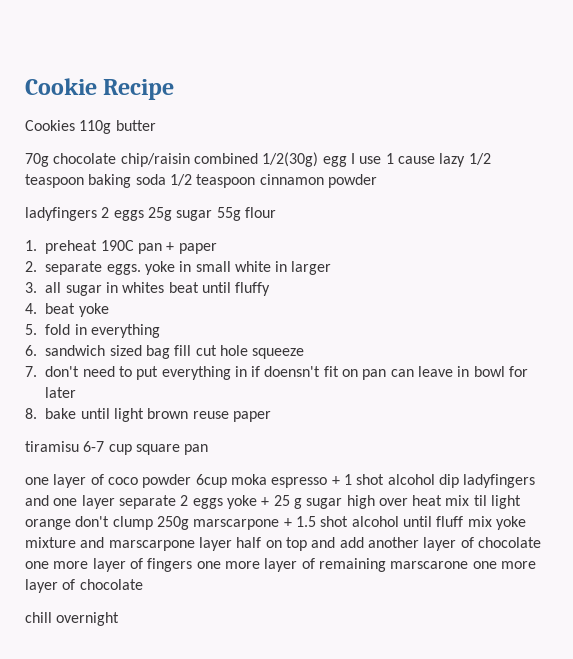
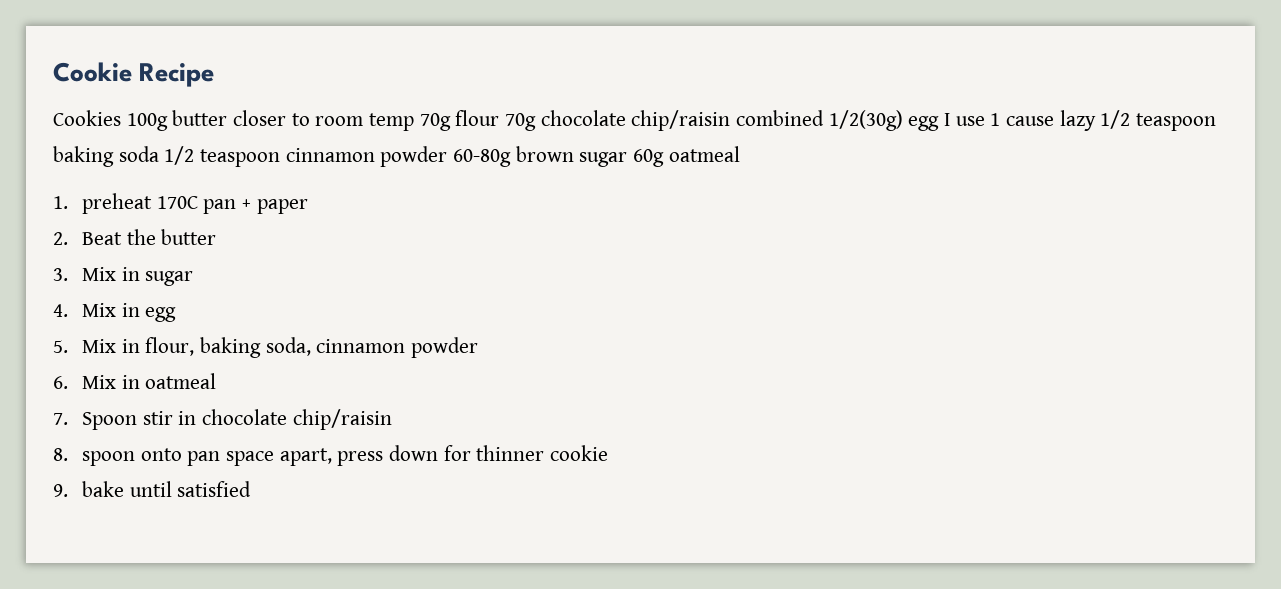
[79,120,156,134] 110g butter // -> [126,110,500,131] 100g butter closer to room temp 70g flour
[25,207,276,221] // ladyfingers 2 eggs 25g sugar 55g flour -> [453,146,740,167] 60-80g brown sugar 60g oatmeal
[100,240,134,251] 190C -> [156,196,198,209] 170C
[45,261,332,275] separate eggs. yoke in small white in larger -> [82,229,217,245] Beat the butter
[45,282,271,296] [25,303,109,317] [25,324,160,338] [25,345,305,359] [25,366,529,380] [45,387,77,398] [25,408,271,422] [25,441,209,455] [25,474,536,488] [25,495,522,509] [25,516,526,530] [25,537,541,551] [25,558,536,572] [25,579,143,593] [25,612,120,626] all sugar in whites beat until fluffy // 4. beat yoke // 5. fold in everything // 6. sandwich sized bag fill cut hole squeeze // 7. don't need to put everything in if doensn't fit on pan can leave in bowl for later // 8. bake until light brown reuse paper // tiramisu 6-7 cup square pan // one layer of coco powder 6cup moka espresso + 1 shot alcohol dip ladyfingers and one layer separate 2 eggs yoke + 25 g sugar high over heat mix til light orange don't clump 250g marscarpone + 1.5 shot alcohol until fluff mix yoke mixture and marscarpone layer half on top and add another layer of chocolate one more layer of fingers one more layer of remaining marscarone one more layer of chocolate // chill overnight -> [82,267,194,286] [53,303,177,322] [53,337,479,358] [53,373,217,389] [53,409,392,430] [53,445,609,466] [53,481,252,497] Mix in sugar // 4. Mix in egg // 5. Mix in flour, baking soda, cinnamon powder // 6. Mix in oatmeal // 7. Spoon stir in chocolate chip/raisin // 8. spoon onto pan space apart, press down for thinner cookie // 9. bake until satisfied

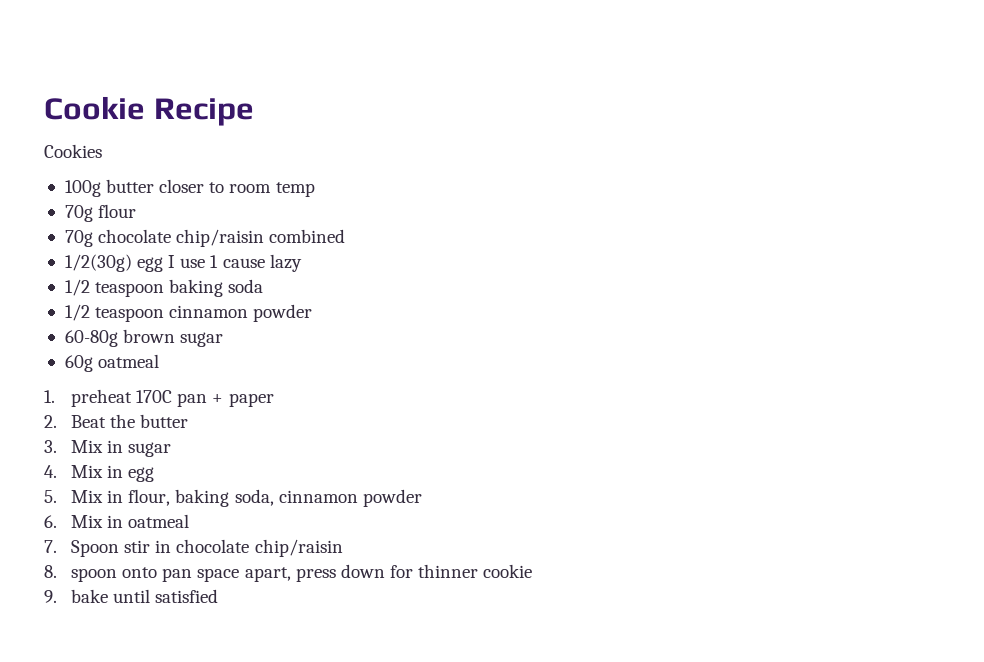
(121, 118) none -> (102, 151) //
(415, 122) none -> (315, 189) //
(500, 118) none -> (137, 211) //
(825, 118) none -> (346, 236) //
(1096, 120) none -> (302, 263) //
(159, 154) none -> (264, 286) //
(448, 156) none -> (313, 313) //
(628, 159) none -> (224, 339) //

